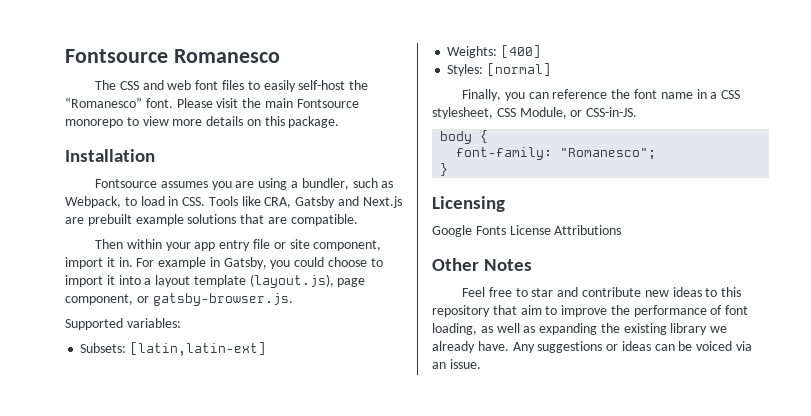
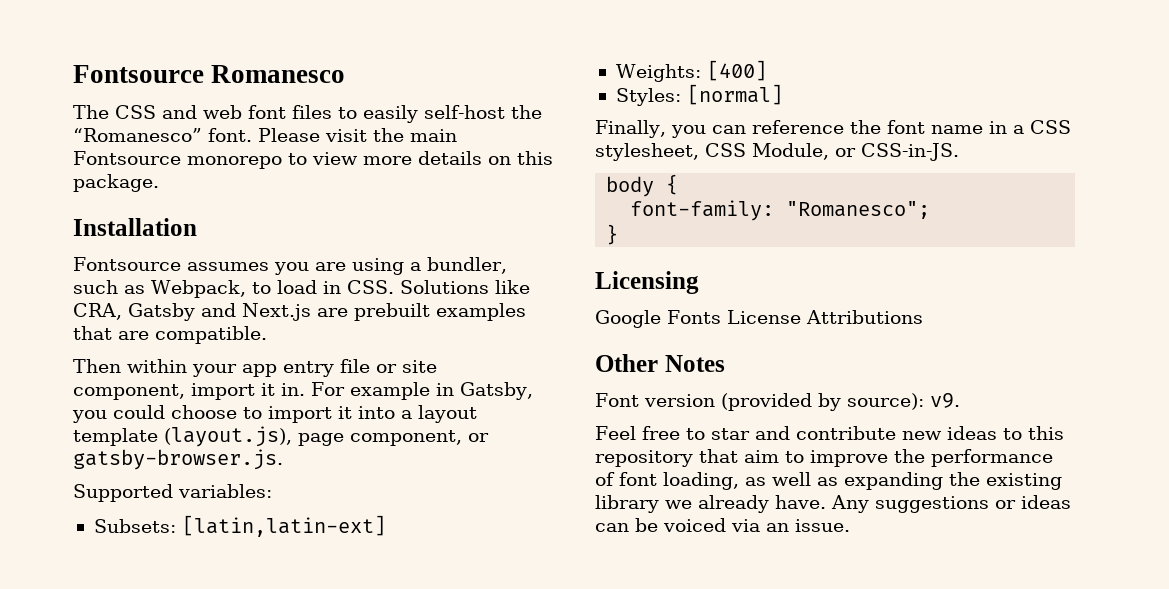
[208,196,238,206] Tools -> [399,280,489,294] Solutions
[135,214,237,226] example solutions -> [436,303,526,321] examples
(533, 265) none -> [595,393,960,411] // Font version (provided by source): v9.

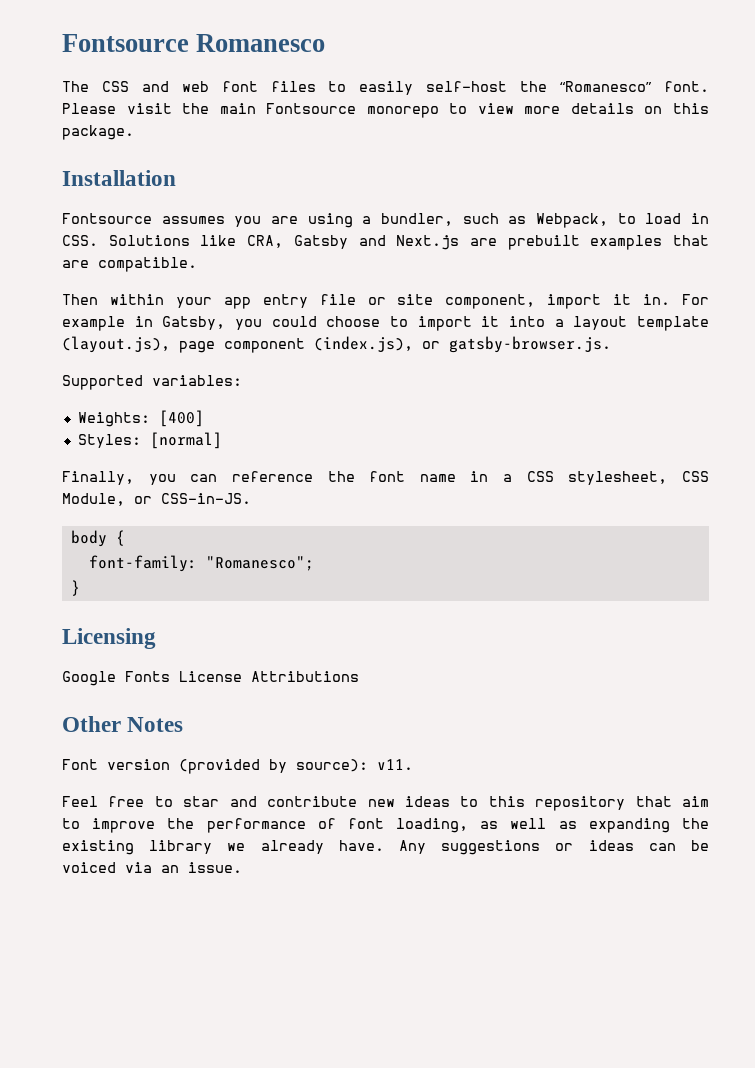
[350,430,462,446] component, -> [224,336,413,353] component (index.js),
[93,515,386,537] // Subsets: [latin,latin-ext] -> (242, 380) none
[929,393,960,408] v9. -> [377,759,413,770] v11.

